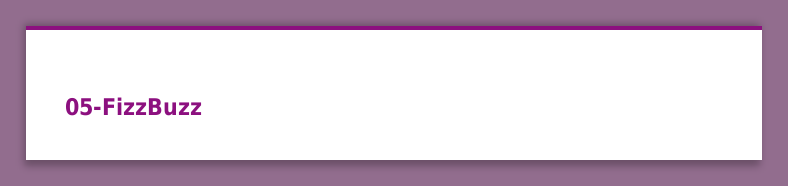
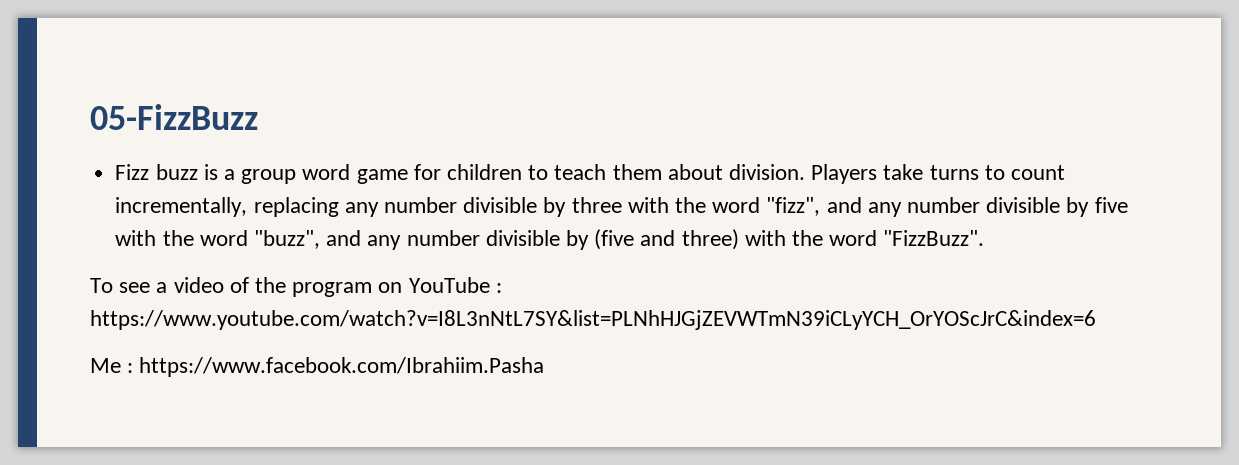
(202, 106) none -> [115,164,1066,184] [115,197,1128,217] [115,229,985,250] [90,277,502,297] [90,310,1096,330] [90,357,545,377] // Fizz buzz is a group word game for children to teach them about division. Players take turns to count incrementally, replacing any number divisible by three with the word "fizz", and any number divisible by five with the word "buzz", and any number divisible by (five and three) with the word "FizzBuzz". // To see a video of the program on YouTube : https://www.youtube.com/watch?v=I8L3nNtL7SY&list=PLNhHJGjZEVWTmN39iCLyYCH_OrYOScJrC&index=6 // Me : https://www.facebook.com/Ibrahiim.Pasha

